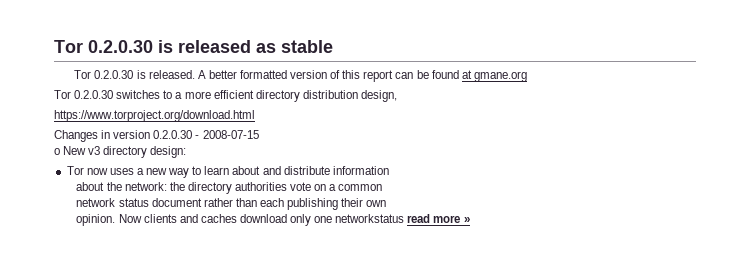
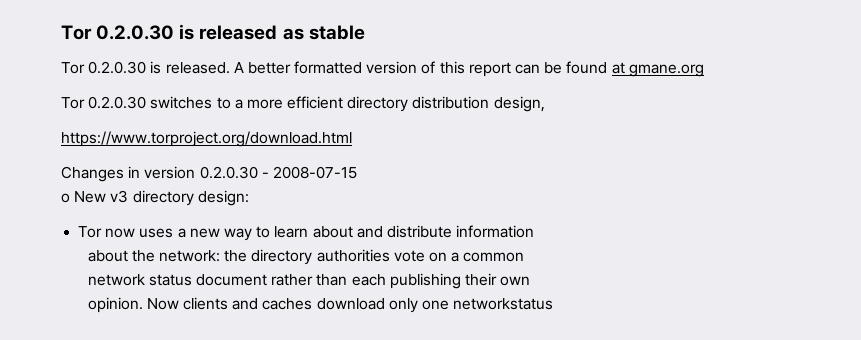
[407,214,470,223] read more » -> (554, 304) none

